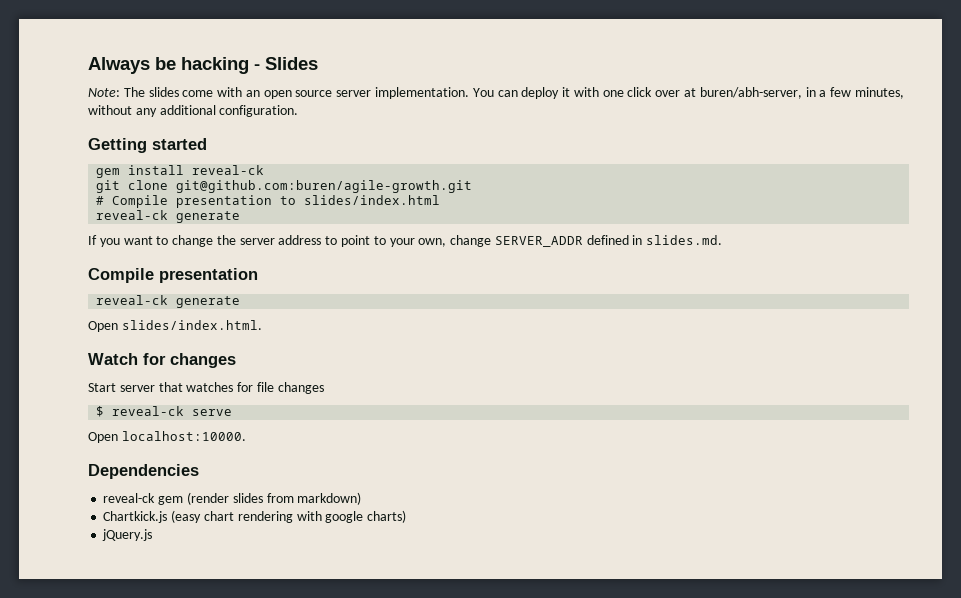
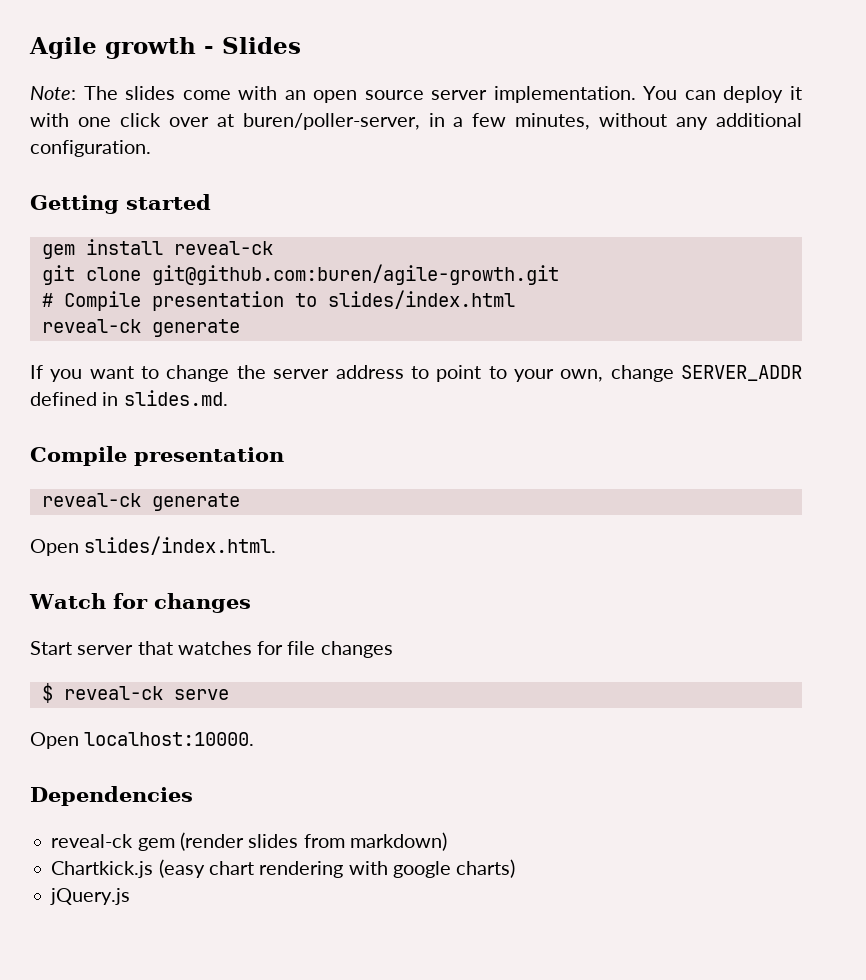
[88,57,249,74] Always be hacking -> [29,37,196,59] Agile growth
[699,87,802,99] buren/abh-server, -> [242,113,420,130] buren/poller-server,

